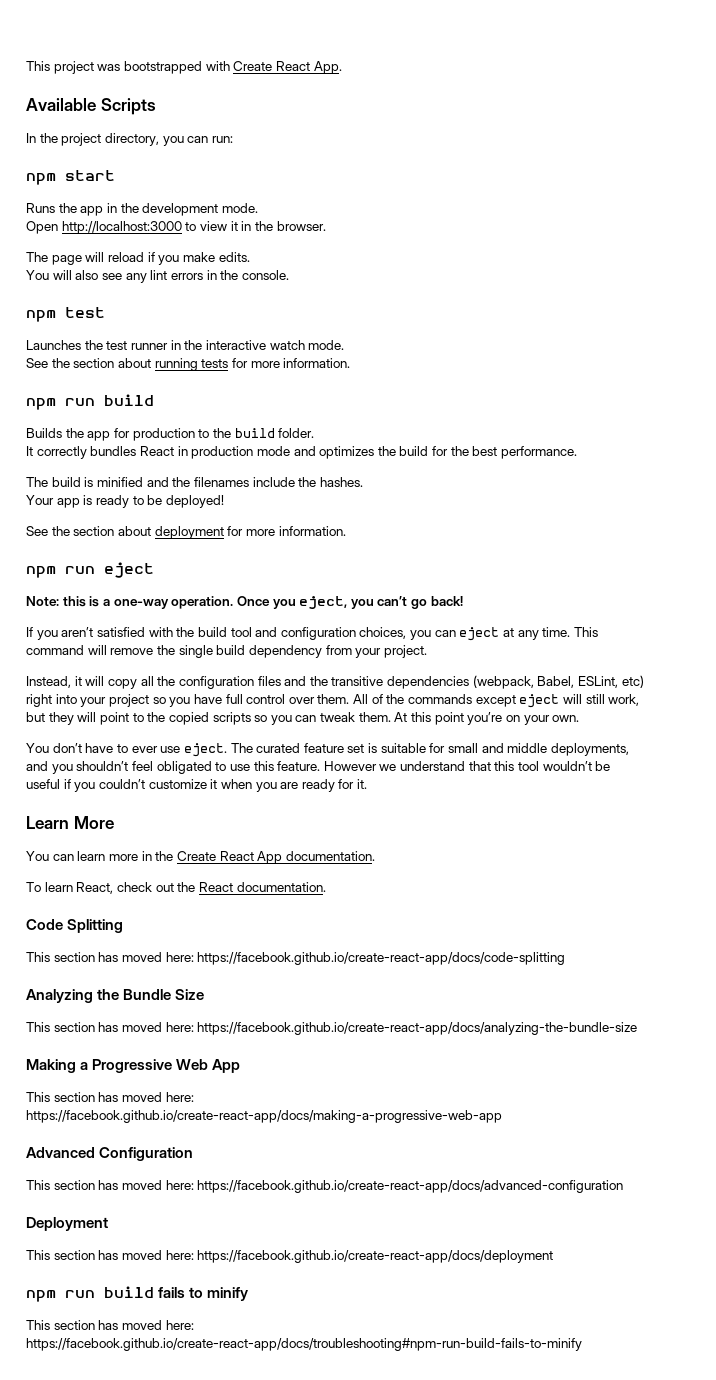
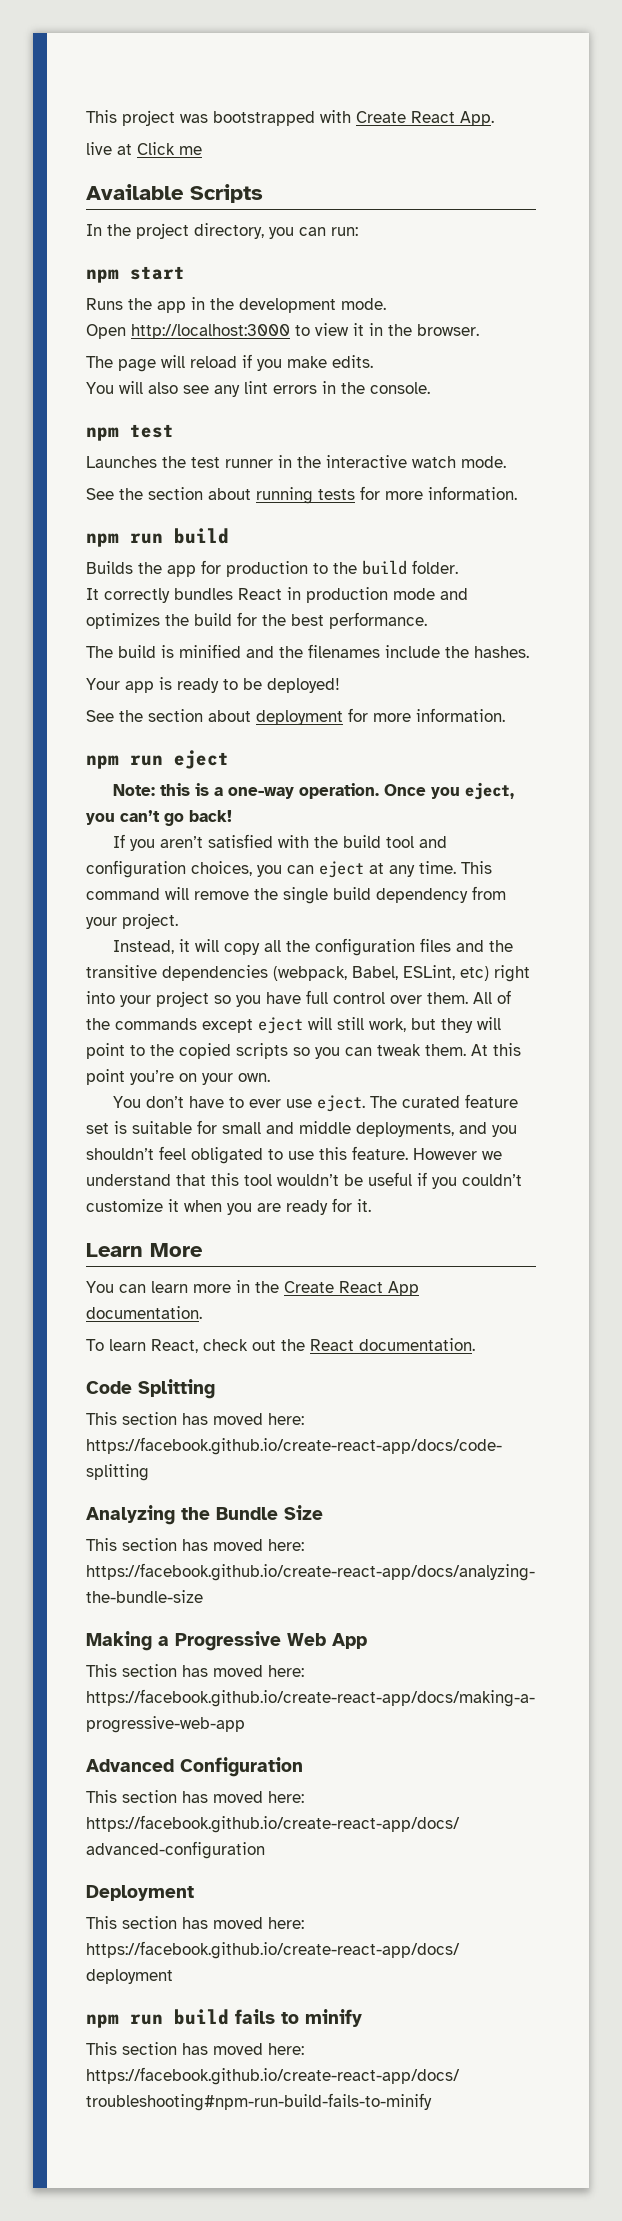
(342, 67) none -> [86,142,202,155] // live at Click me

